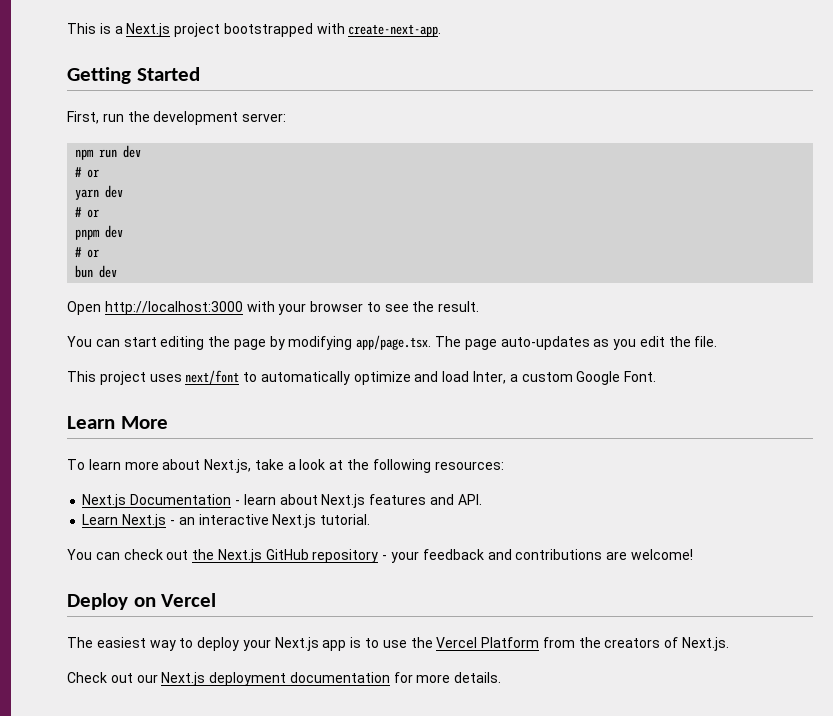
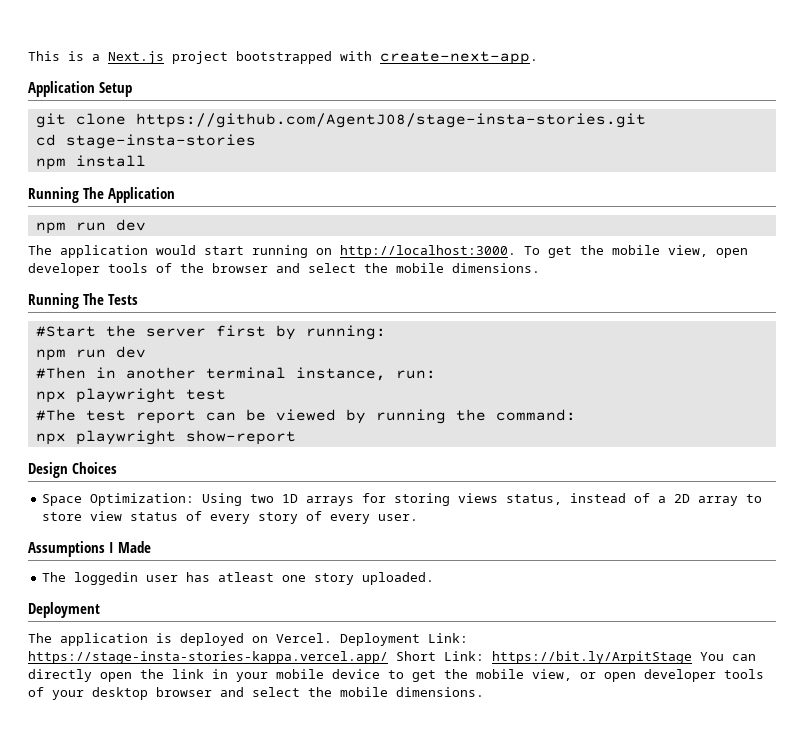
[67,67,200,84] [67,111,287,125] [75,145,142,160] [75,167,100,178] [75,185,124,200] [75,207,100,218] [75,225,124,240] [75,247,100,258] [75,265,118,278] [67,301,480,315] [67,335,718,350] [67,370,657,385] [67,416,168,429] [67,459,504,473] [82,494,482,508] [82,514,371,528] [67,549,693,563] [67,593,217,610] [67,637,730,651] [67,672,502,686] Getting Started // First, run the development server: // npm run dev // # or // yarn dev // # or // pnpm dev // # or // bun dev // Open http://localhost:3000 with your browser to see the result. // You can start editing the page by modifying app/page.tsx. The page auto-updates as you edit the file. // This project uses next/font to automatically optimize and load Inter, a custom Google Font. // Learn More // To learn more about Next.js, take a look at the following resources: // Next.js Documentation - learn about Next.js features and API. // Learn Next.js - an interactive Next.js tutorial. // You can check out the Next.js GitHub repository - your feedback and contributions are welcome! // Deploy on Vercel // The easiest way to deploy your Next.js app is to use the Vercel Platform from the creators of Next.js. // Check out our Next.js deployment documentation for more details. -> [28,81,132,97] [35,113,646,128] [35,134,256,149] [35,155,146,170] [28,187,175,203] [35,219,146,234] [28,245,748,258] [28,263,540,276] [28,293,138,309] [35,325,386,340] [35,346,146,361] [35,367,436,381] [35,388,226,403] [35,409,576,424] [35,430,296,445] [28,462,117,478] [42,493,763,506] [42,511,419,524] [28,541,151,557] [42,572,435,585] [28,602,100,618] [28,633,468,646] [28,651,756,664] [28,669,764,682] [28,687,484,700] Application Setup // git clone https://github.com/AgentJ08/stage-insta-stories.git // cd stage-insta-stories // npm install // Running The Application // npm run dev // The application would start running on http://localhost:3000. To get the mobile view, open developer tools of the browser and select the mobile dimensions. // Running The Tests // #Start the server first by running: // npm run dev // #Then in another terminal instance, run: // npx playwright test // #The test report can be viewed by running the command: // npx playwright show-report // Design Choices // Space Optimization: Using two 1D arrays for storing views status, instead of a 2D array to store view status of every story of every user. // Assumptions I Made // The loggedin user has atleast one story uploaded. // Deployment // The application is deployed on Vercel. Deployment Link: https://stage-insta-stories-kappa.vercel.app/ Short Link: https://bit.ly/ArpitStage You can directly open the link in your mobile device to get the mobile view, or open developer tools of your desktop browser and select the mobile dimensions.

